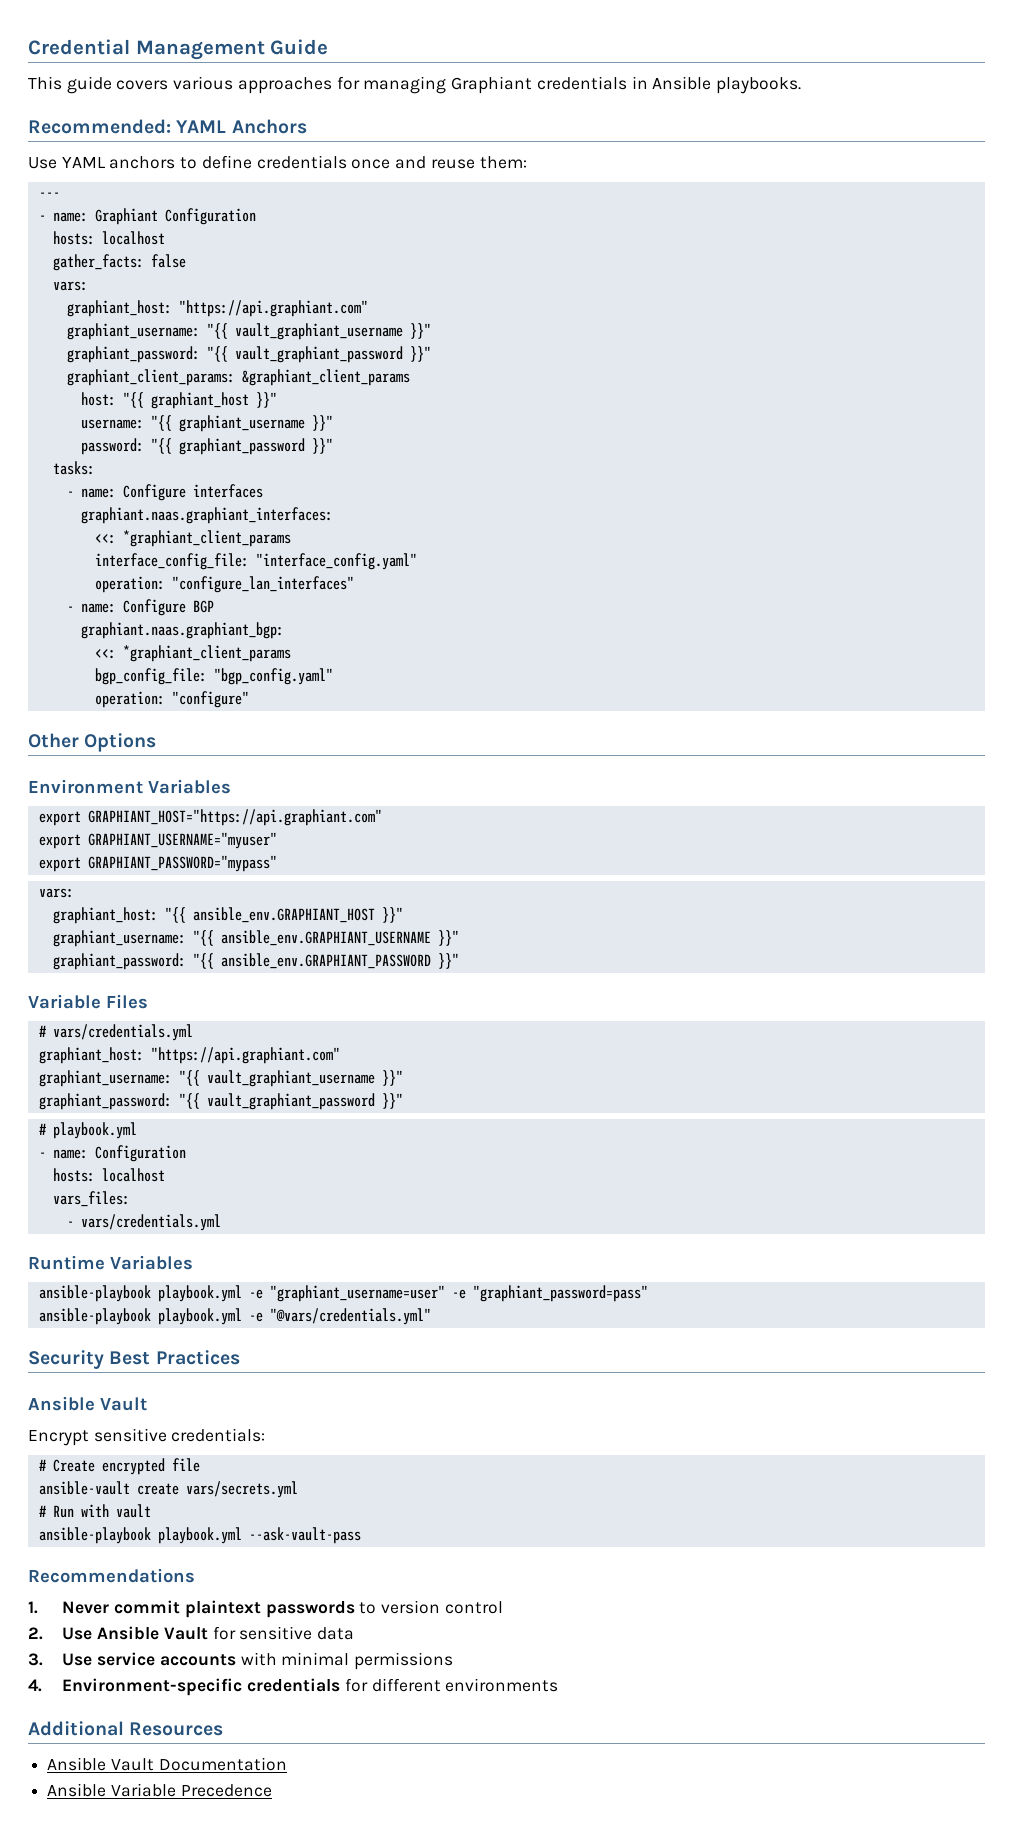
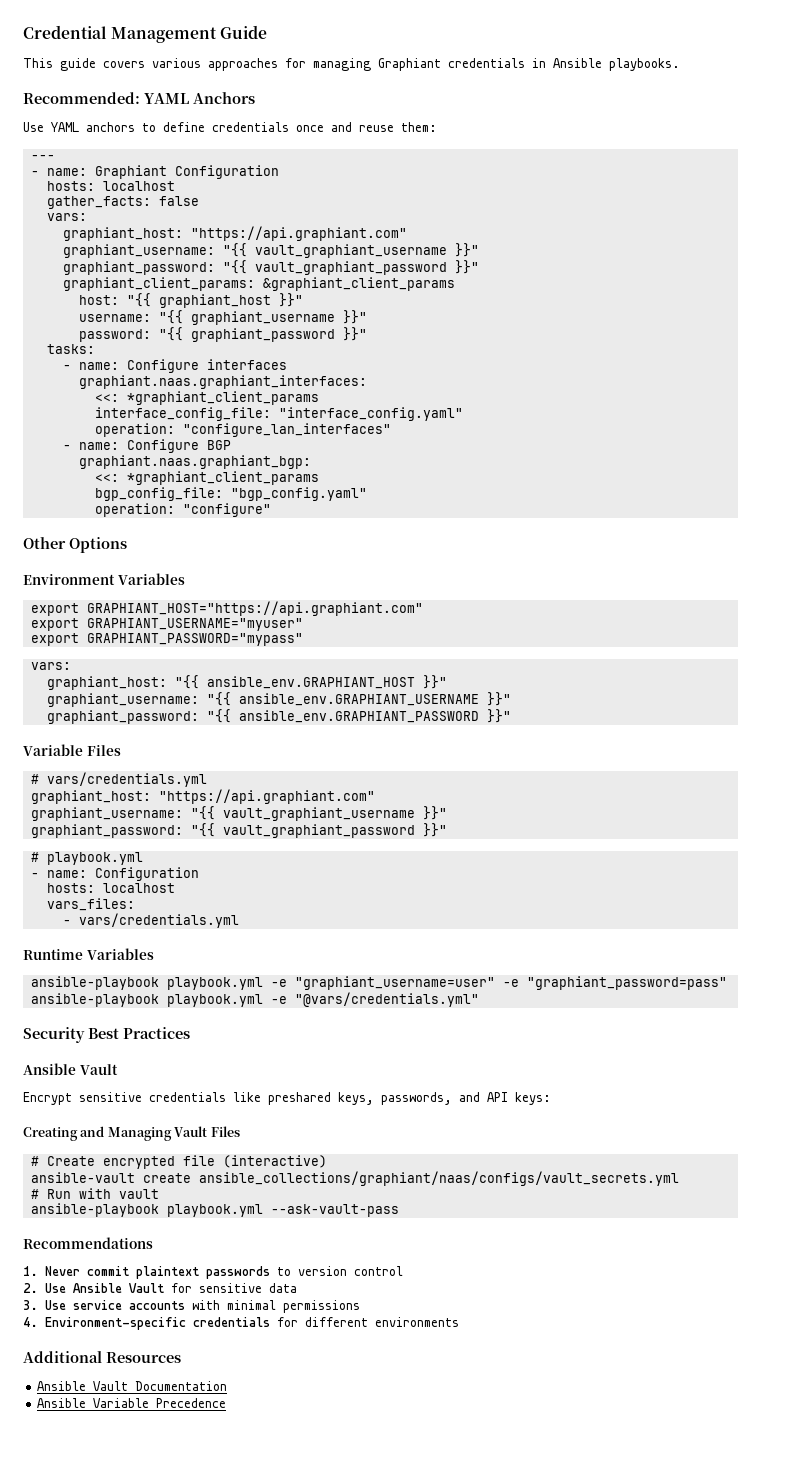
[171,1428,266,1442] credentials: -> [149,1092,551,1105] [23,1126,240,1141] credentials like preshared keys, passwords, and API keys: // Creating and Managing Vault Files
(200, 1465) none -> [222,1155,327,1168] (interactive)
[185,1481,298,1498] vars/secrets.yml -> [198,1171,679,1186] ansible_collections/graphiant/naas/configs/vault_secrets.yml

